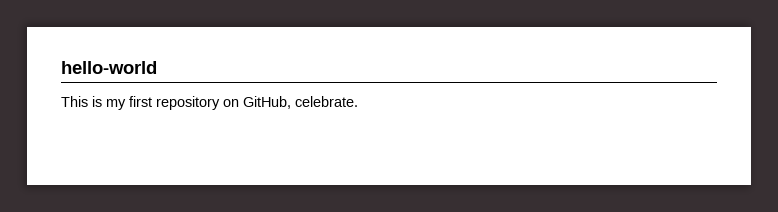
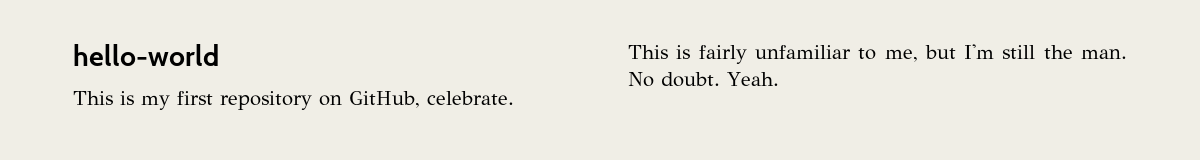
(358, 101) none -> [628,44,1127,64] [628,72,779,87] // This is fairly unfamiliar to me, but I'm still the man. No doubt. Yeah.

